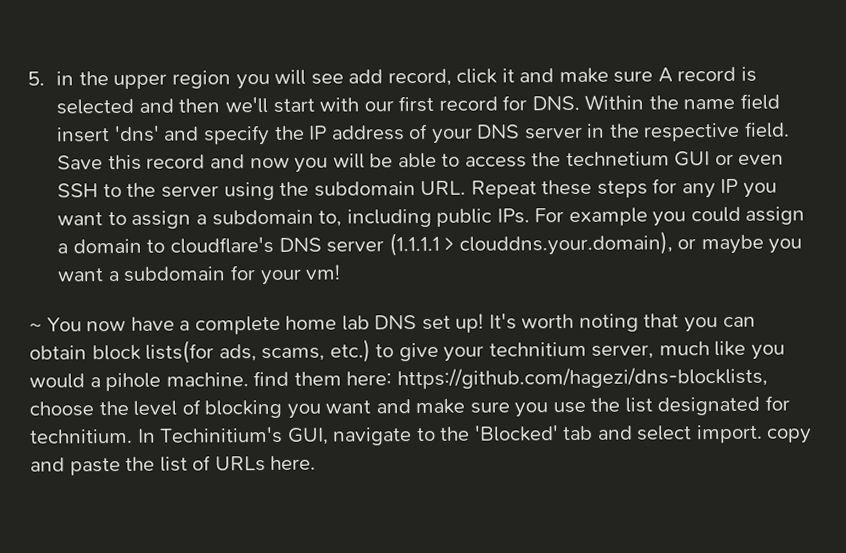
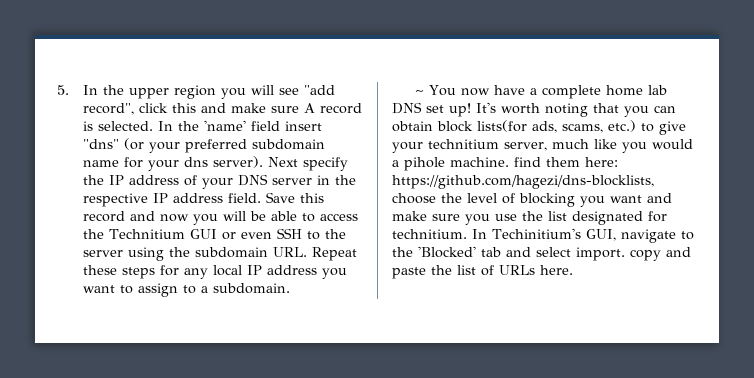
[56,71,75,86] in -> [82,85,98,95] In
[348,68,515,87] add record, click it -> [303,85,335,95] [82,103,196,115] "add record", click this
[56,93,780,115] [57,125,200,143] selected and then we'll start with our first record for DNS. Within the name field insert 'dns' and -> [97,120,322,131] [82,138,325,153] [82,156,298,171] selected. In the 'name' field insert "dns" (or your preferred subdomain name for your dns server). Next
(741, 132) none -> [152,193,223,203] IP address
[565,151,670,167] technetium -> [108,229,185,239] Technitium
[720,178,739,194] IP -> [212,265,317,276] local IP address
[195,206,806,228] [57,231,803,257] [57,264,342,286] a subdomain to, including public IPs. For example you could assign a domain to cloudflare's DNS server (1.1.1.1 > clouddns.your.domain), or maybe you want a subdomain for your vm! -> [182,283,290,294] to a subdomain.

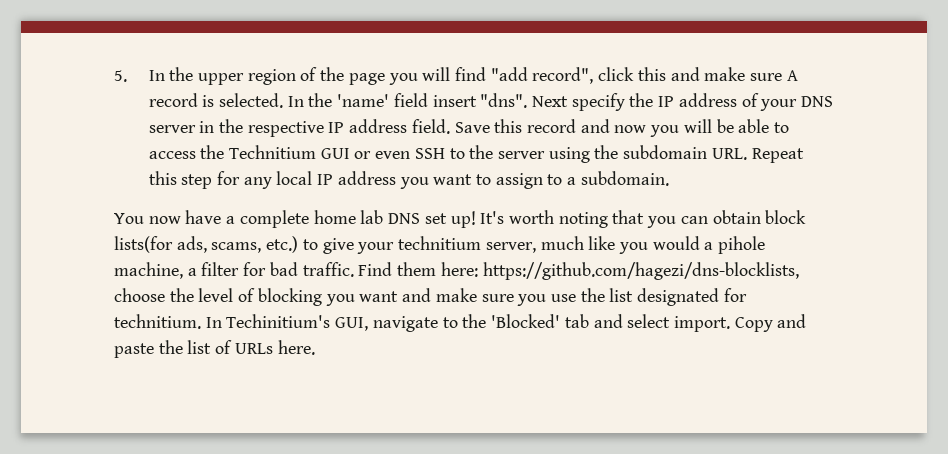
[220,85,299,99] you will see -> [300,67,487,85] of the page you will find
[82,138,325,153] [82,156,263,171] "dns" (or your preferred subdomain name for your dns server). -> [480,93,528,108] "dns".
[82,265,155,279] these steps -> [148,171,213,189] this step
[415,90,425,95] ~ -> (669, 178) none
[450,157,541,167] machine. find -> [114,262,393,279] machine, a filter for bad traffic. Find
[630,249,661,261] copy -> [734,317,773,332] Copy

